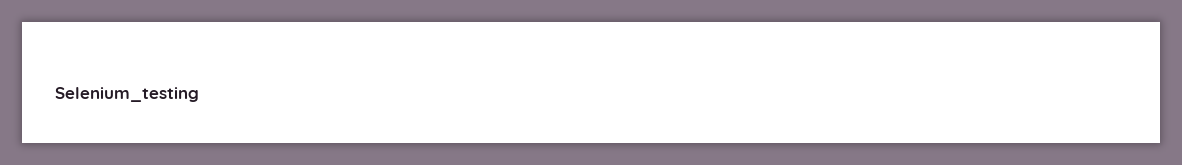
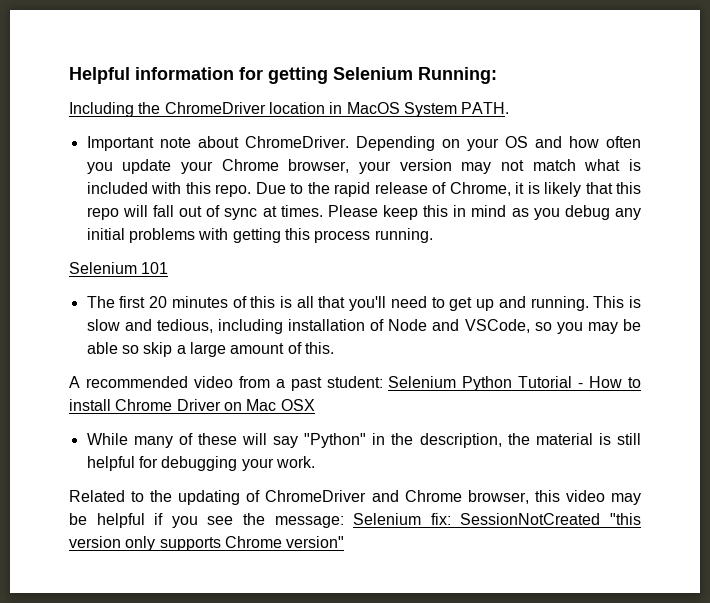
[55,87,199,102] Selenium_testing -> [69,67,497,84] [69,102,510,117] [86,136,641,151] [86,159,641,174] [86,182,642,197] [86,205,641,220] [86,228,433,243] [69,262,169,274] [86,296,642,311] [86,319,641,334] [86,342,334,357] [69,376,641,391] [69,399,315,411] [86,433,642,448] [86,456,315,471] [69,490,641,505] [69,513,642,528] [69,536,345,551] Helpful information for getting Selenium Running: // Including the ChromeDriver location in MacOS System PATH. // Important note about ChromeDriver. Depending on your OS and how often you update your Chrome browser, your version may not match what is included with this repo. Due to the rapid release of Chrome, it is likely that this repo will fall out of sync at times. Please keep this in mind as you debug any initial problems with getting this process running. // Selenium 101 // The first 20 minutes of this is all that you'll need to get up and running. This is slow and tedious, including installation of Node and VSCode, so you may be able so skip a large amount of this. // A recommended video from a past student: Selenium Python Tutorial - How to install Chrome Driver on Mac OSX // While many of these will say "Python" in the description, the material is still helpful for debugging your work. // Related to the updating of ChromeDriver and Chrome browser, this video may be helpful if you see the message: Selenium fix: SessionNotCreated "this version only supports Chrome version"

